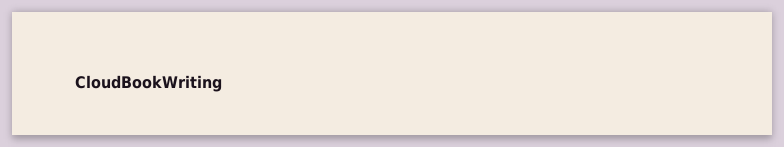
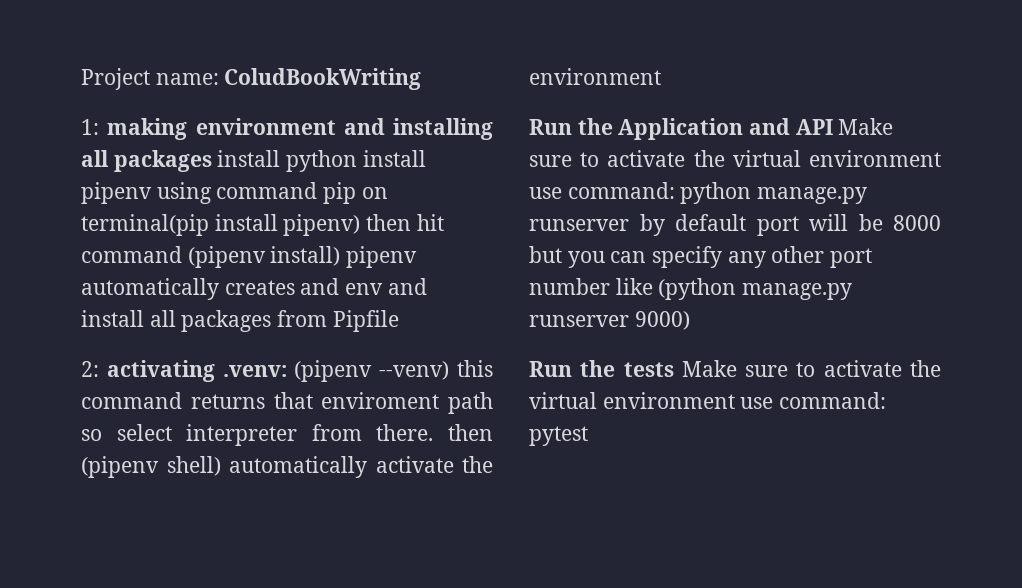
[75,75,222,92] CloudBookWriting -> [81,68,422,90] [81,118,493,140] [81,150,426,172] [81,182,388,204] [81,214,444,236] [81,246,418,268] [81,278,427,300] [81,310,399,332] [81,360,493,382] [81,392,493,414] [81,424,493,446] [81,456,493,478] [529,68,661,85] [529,118,894,140] [529,150,941,167] [529,182,868,204] [529,214,941,236] [529,246,873,268] [529,278,853,300] [529,311,690,330] [529,360,941,377] [529,392,887,409] [529,426,588,446] Project name: ColudBookWriting // 1: making environment and installing all packages install python install pipenv using command pip on terminal(pip install pipenv) then hit command (pipenv install) pipenv automatically creates and env and install all packages from Pipfile // 2: activating .venv: (pipenv --venv) this command returns that enviroment path so select interpreter from there. then (pipenv shell) automatically activate the environment // Run the Application and API Make sure to activate the virtual environment use command: python manage.py runserver by default port will be 8000 but you can specify any other port number like (python manage.py runserver 9000) // Run the tests Make sure to activate the virtual environment use command: pytest

